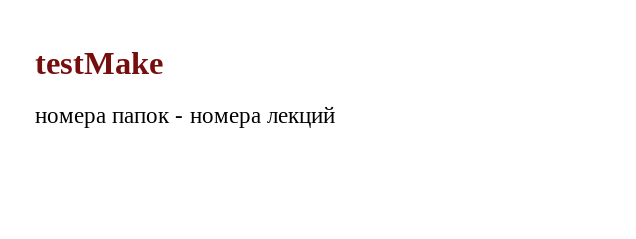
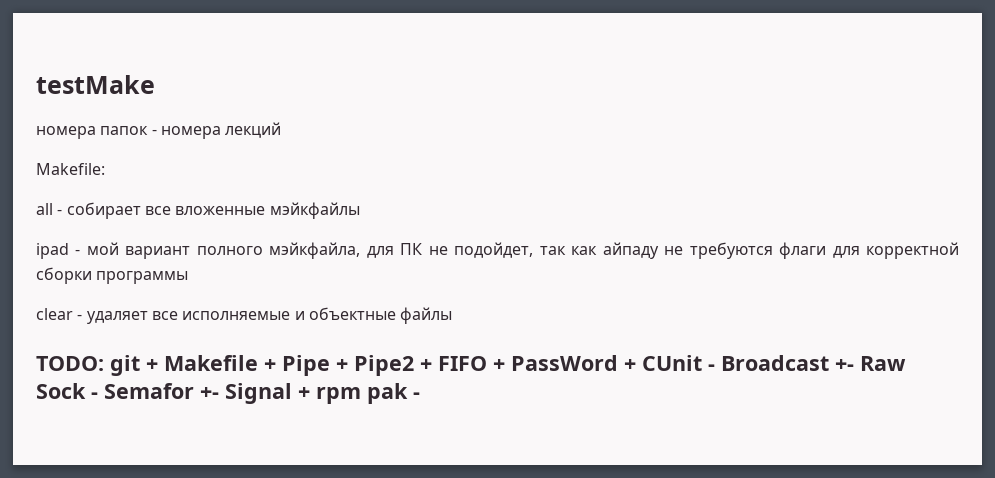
(335, 117) none -> [36,163,105,175] [36,202,360,219] [36,242,960,259] [36,267,189,284] [36,307,453,324] [36,355,906,376] [36,383,420,404] // Makefile: // all - собирает все вложенные мэйкфайлы // ipad - мой вариант полного мэйкфайла, для ПК не подойдет, так как айпаду не требуются флаги для корректной сборки программы // clear - удаляет все исполняемые и объектные файлы // TODO: git + Makefile + Pipe + Pipe2 + FIFO + PassWord + CUnit - Broadcast +- Raw Sock - Semafor +- Signal + rpm pak -

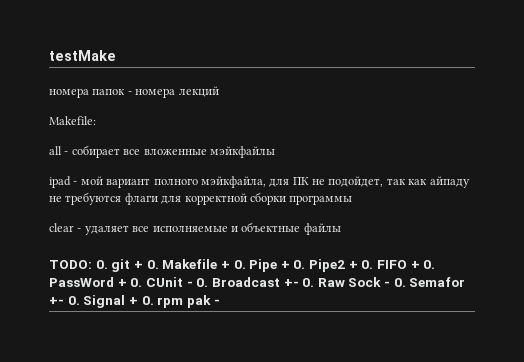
(104, 363) none -> [95,260,108,269] 0.
(158, 365) none -> [146,260,159,269] 0.
(276, 365) none -> [233,260,246,269] 0.
(348, 365) none -> [293,260,306,269] 0.
(432, 365) none -> [361,260,374,269] 0.
(505, 365) none -> [423,260,436,269] 0.
(636, 365) none -> [130,278,143,287] 0.
(715, 367) none -> [196,278,209,287] 0.
(854, 365) none -> [302,278,315,287] 0.
(98, 395) none -> [393,278,406,287] 0.
(219, 393) none -> [67,296,80,305] 0.
(310, 393) none -> [141,296,154,305] 0.

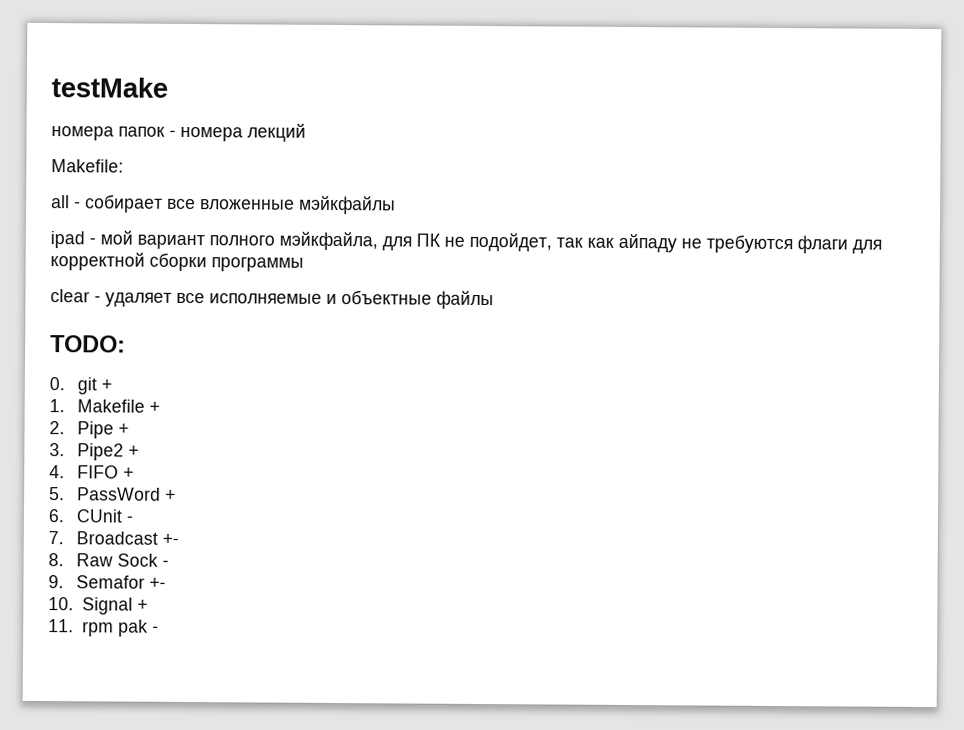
(92, 264) none -> (126, 344) //
[146,260,159,269] 0. -> [49,399,65,413] // 1.
[233,260,246,269] 0. -> [49,421,65,435] // 2.
[293,260,306,269] 0. -> [49,443,65,457] // 3.
[361,260,374,269] 0. -> [49,465,65,479] // 4.
[423,260,436,269] 0. -> [49,487,65,501] // 5.
[130,278,143,287] 0. -> [48,509,65,523] // 6.
[196,278,209,287] 0. -> [48,531,64,545] // 7.
[302,278,315,287] 0. -> [48,553,64,567] // 8.
[393,278,406,287] 0. -> [48,575,64,589] // 9.
[67,296,80,305] 0. -> [48,597,74,611] // 10.
[141,296,154,305] 0. -> [48,619,74,633] // 11.

